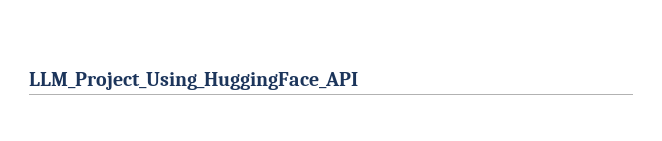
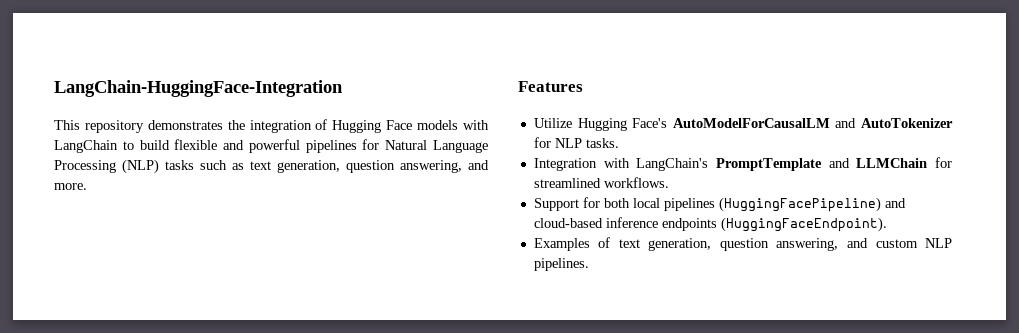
[29,72,358,90] LLM_Project_Using_HuggingFace_API -> [54,80,343,97] [54,119,490,133] [54,139,488,153] [54,159,489,174] [54,183,87,190] [518,81,583,92] [533,118,953,131] [533,137,619,148] [533,157,952,171] [533,177,669,188] [533,197,906,212] [533,217,887,232] [533,237,952,251] [533,258,589,271] LangChain-HuggingFace-Integration // This repository demonstrates the integration of Hugging Face models with LangChain to build flexible and powerful pipelines for Natural Language Processing (NLP) tasks such as text generation, question answering, and more. // Features // Utilize Hugging Face's AutoModelForCausalLM and AutoTokenizer for NLP tasks. // Integration with LangChain's PromptTemplate and LLMChain for streamlined workflows. // Support for both local pipelines (HuggingFacePipeline) and cloud-based inference endpoints (HuggingFaceEndpoint). // Examples of text generation, question answering, and custom NLP pipelines.

